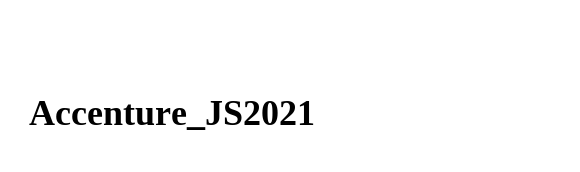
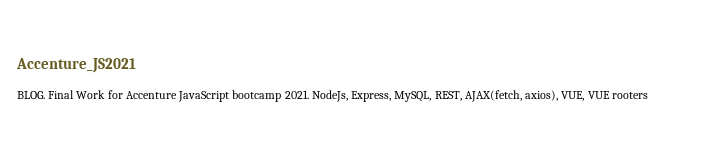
(315, 115) none -> [17,90,648,102] // BLOG. Final Work for Accenture JavaScript bootcamp 2021. NodeJs, Express, MySQL, REST, AJAX(fetch, axios), VUE, VUE rooters

